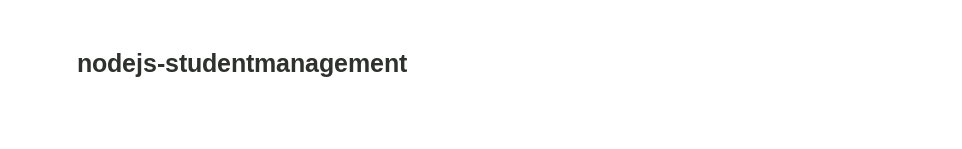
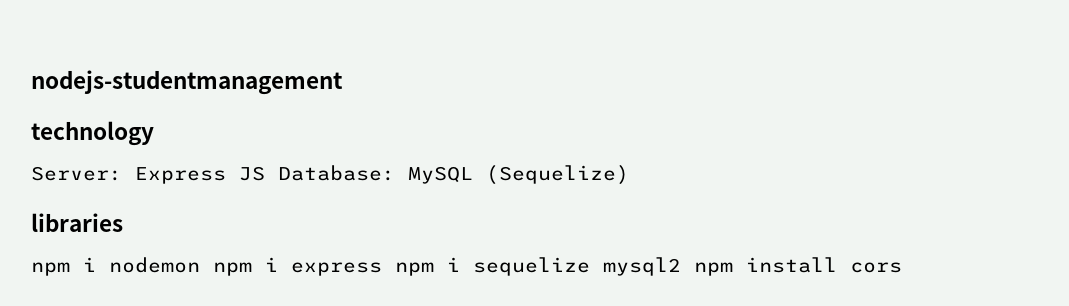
(408, 65) none -> [31,121,154,146] [31,165,629,185] [31,213,123,232] [31,257,902,276] // technology // Server: Express JS Database: MySQL (Sequelize) // libraries // npm i nodemon npm i express npm i sequelize mysql2 npm install cors

